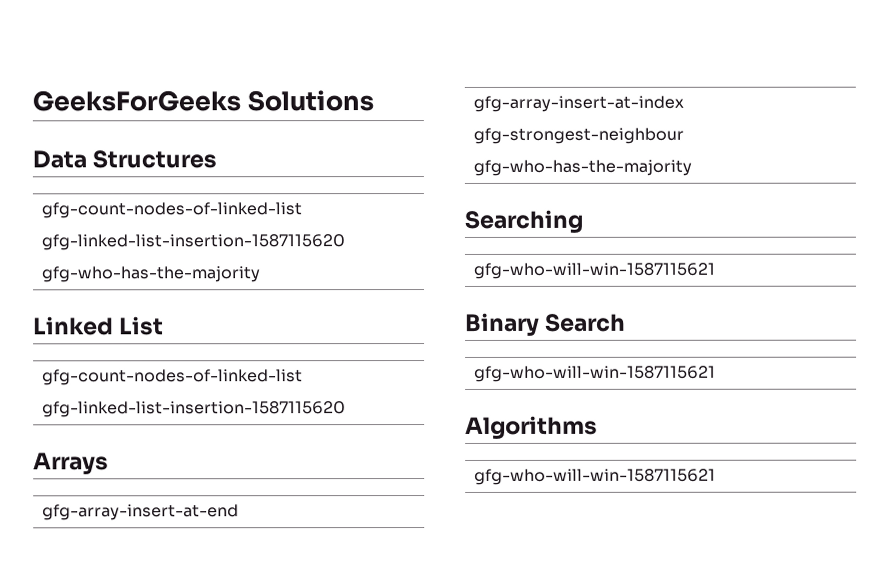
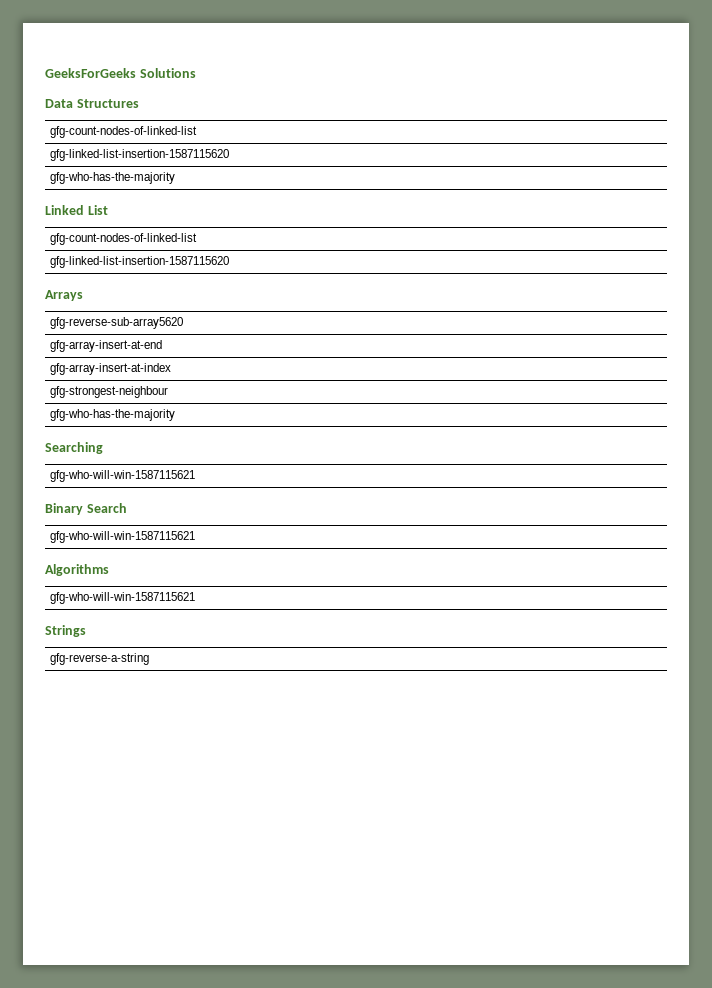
(109, 463) none -> [50,317,184,329] // gfg-reverse-sub-array5620
(716, 476) none -> [45,625,86,637] [50,653,150,665] // Strings // gfg-reverse-a-string

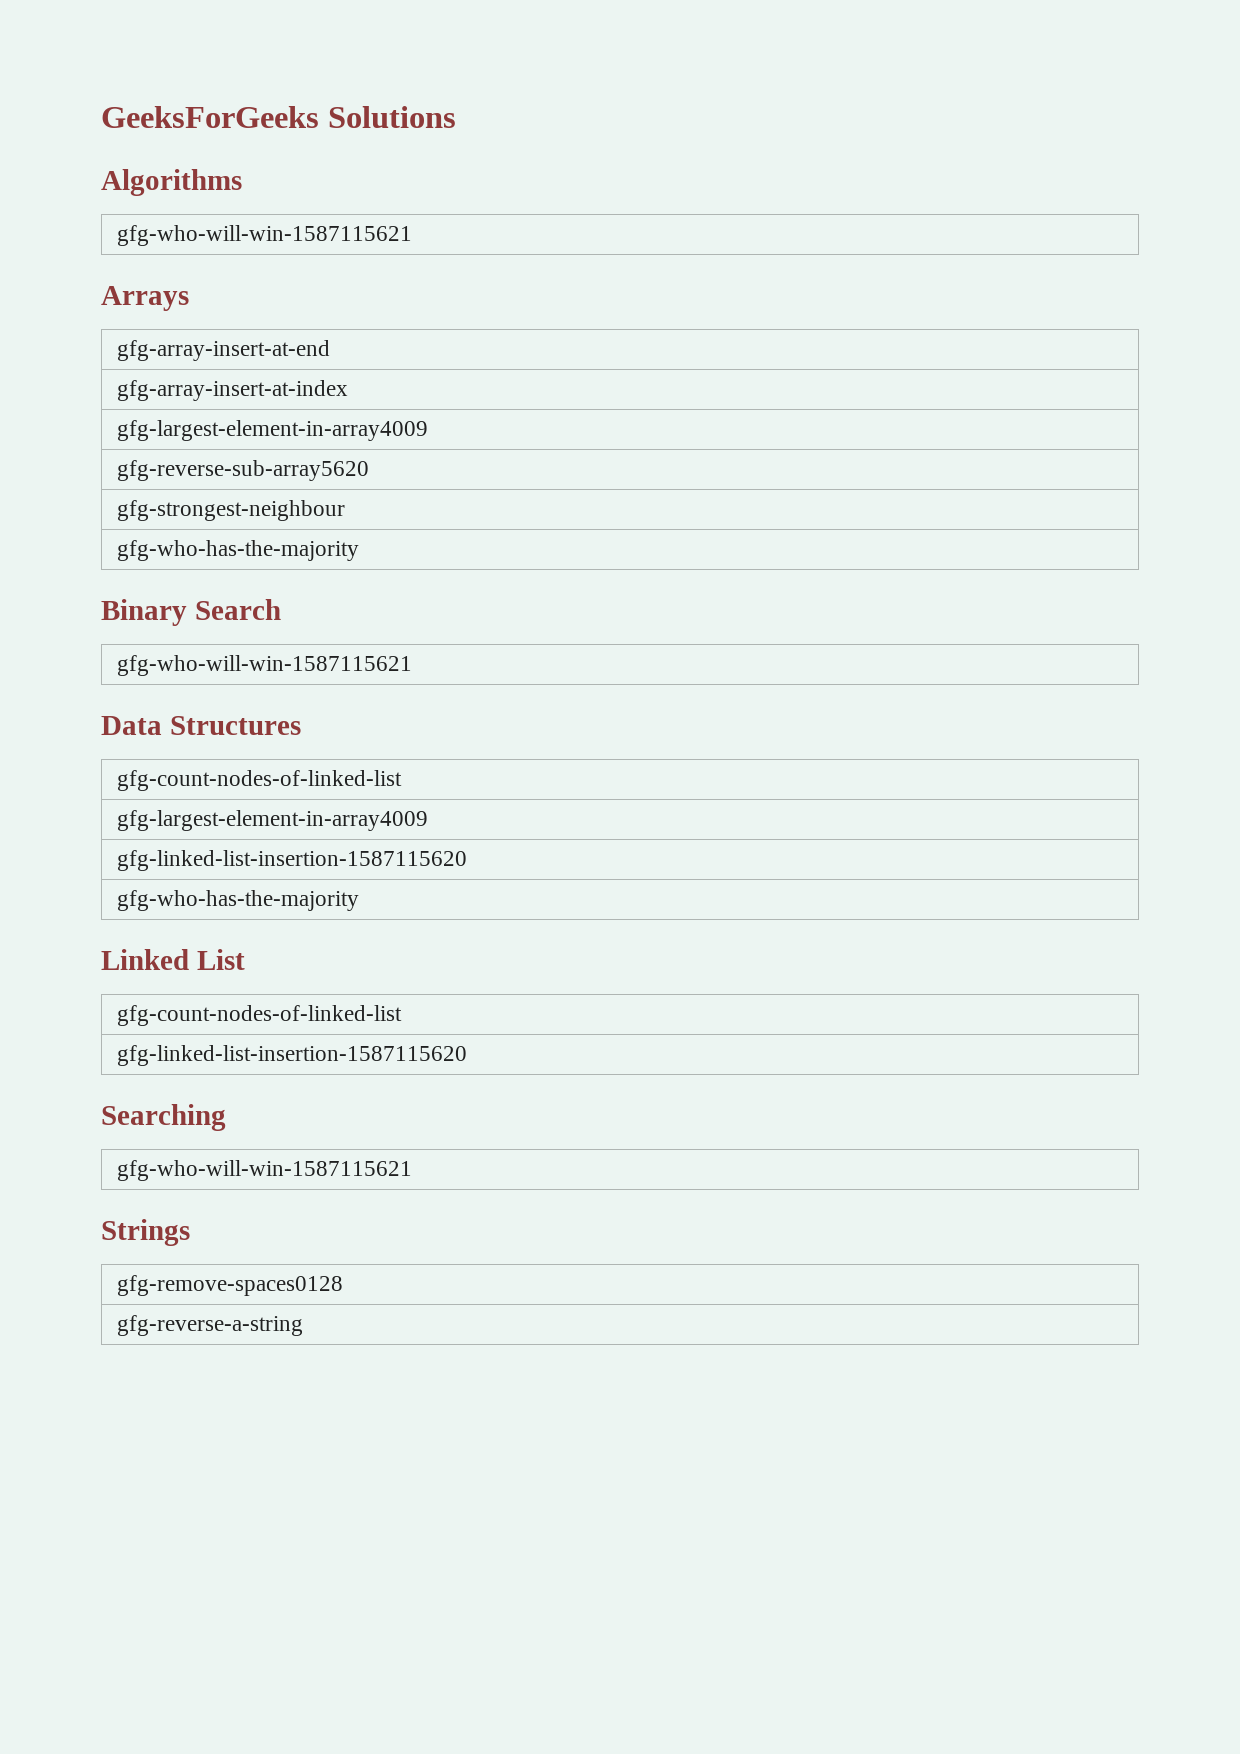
(196, 73) none -> [101,169,242,196] [117,225,413,246] [101,286,189,311] [117,340,331,361] [117,380,349,401] [117,420,429,441] [117,460,370,481] [117,500,346,521] [117,540,360,561] [101,599,281,626] [117,655,413,676] // Algorithms // gfg-who-will-win-1587115621 // Arrays // gfg-array-insert-at-end // gfg-array-insert-at-index // gfg-largest-element-in-array4009 // gfg-reverse-sub-array5620 // gfg-strongest-neighbour // gfg-who-has-the-majority // Binary Search // gfg-who-will-win-1587115621
(198, 132) none -> [117,810,429,831] // gfg-largest-element-in-array4009
[45,290,83,301] [50,317,184,329] [50,340,163,352] [50,363,172,375] [50,386,169,398] [50,409,176,421] [45,442,103,454] [50,470,196,482] [45,503,127,515] [50,531,196,543] [45,564,109,576] Arrays // gfg-reverse-sub-array5620 // gfg-array-insert-at-end // gfg-array-insert-at-index // gfg-strongest-neighbour // gfg-who-has-the-majority // Searching // gfg-who-will-win-1587115621 // Binary Search // gfg-who-will-win-1587115621 // Algorithms -> [101,1104,226,1131] Searching
(86, 631) none -> [117,1275,344,1296] // gfg-remove-spaces0128

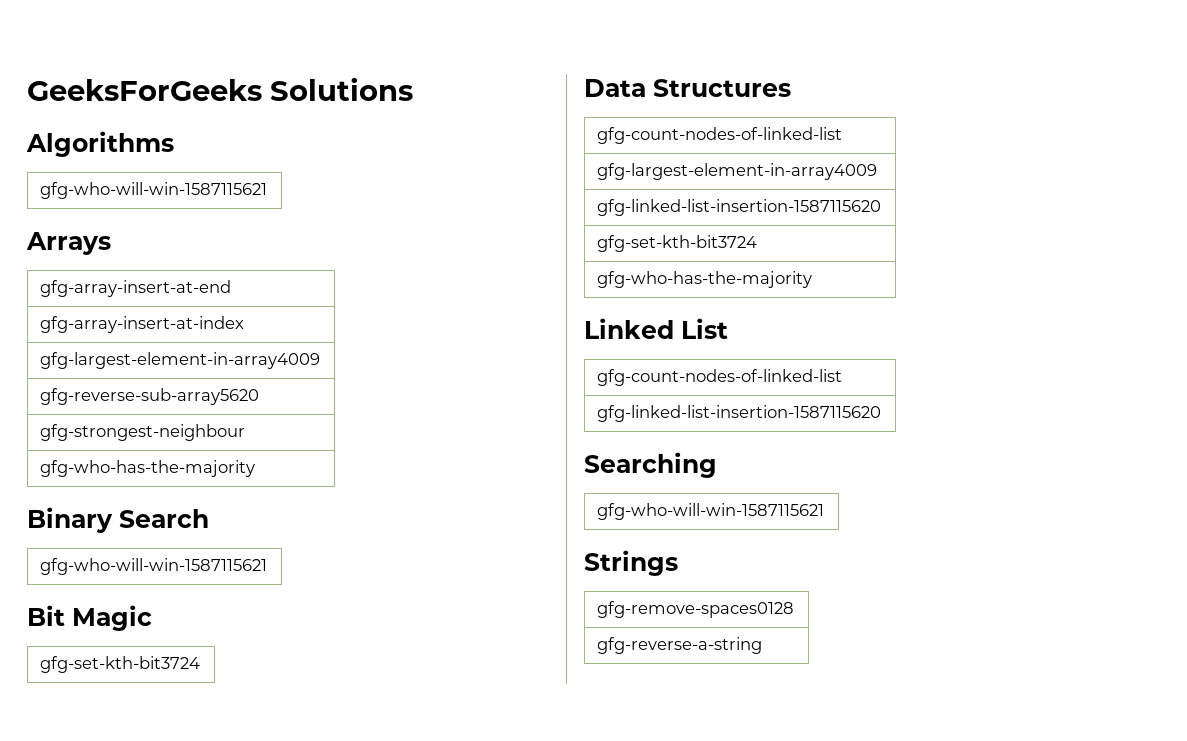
(413, 665) none -> [27,605,152,631] [40,656,201,673] // Bit Magic // gfg-set-kth-bit3724
(468, 860) none -> [597,235,758,252] // gfg-set-kth-bit3724

